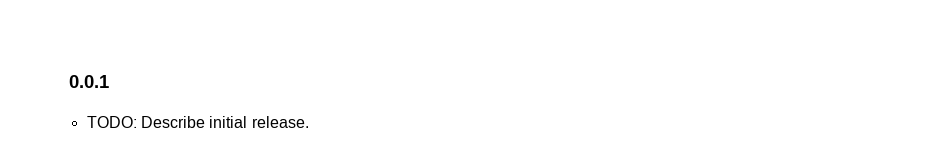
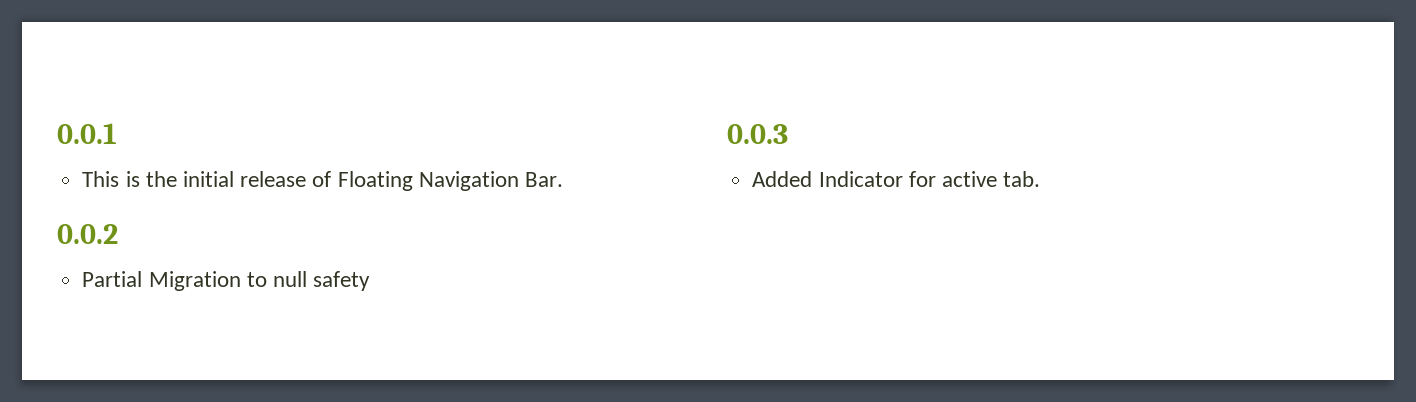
[86,116,309,128] TODO: Describe initial release. -> [82,171,563,191] [57,224,118,244] [82,271,371,291] [727,124,788,144] [752,171,1041,187] This is the initial release of Floating Navigation Bar. // 0.0.2 // Partial Migration to null safety // 0.0.3 // Added Indicator for active tab.

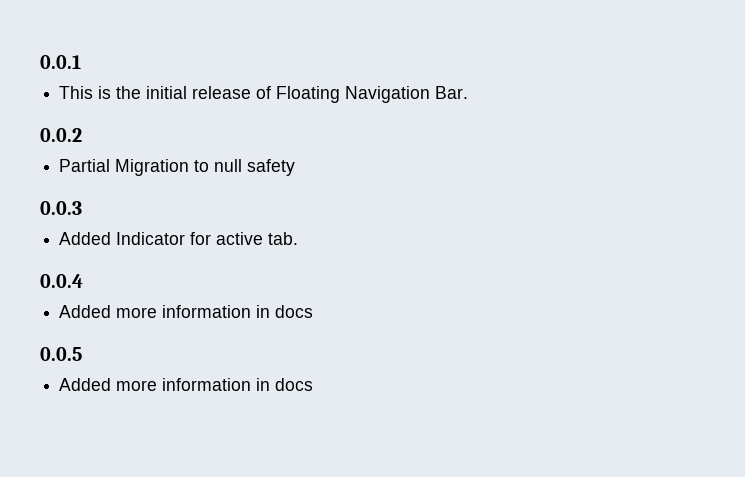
(1041, 179) none -> [40,274,83,288] [59,305,314,318] [40,347,82,361] [59,378,314,391] // 0.0.4 // Added more information in docs // 0.0.5 // Added more information in docs

